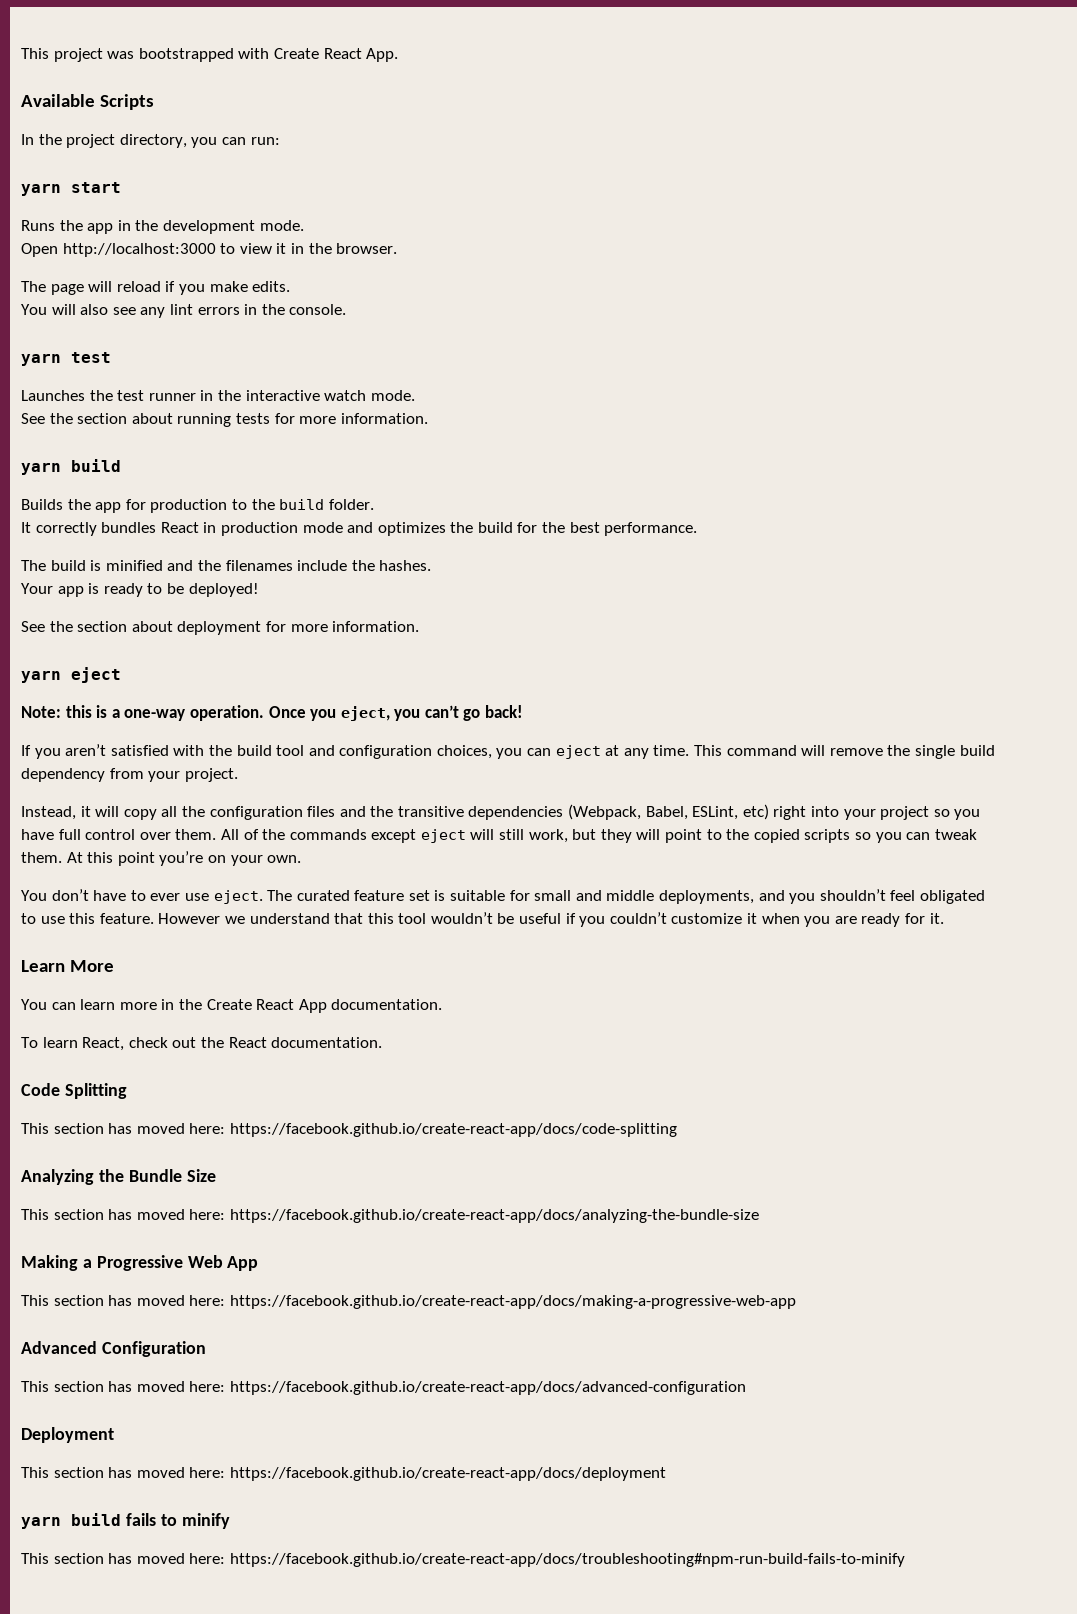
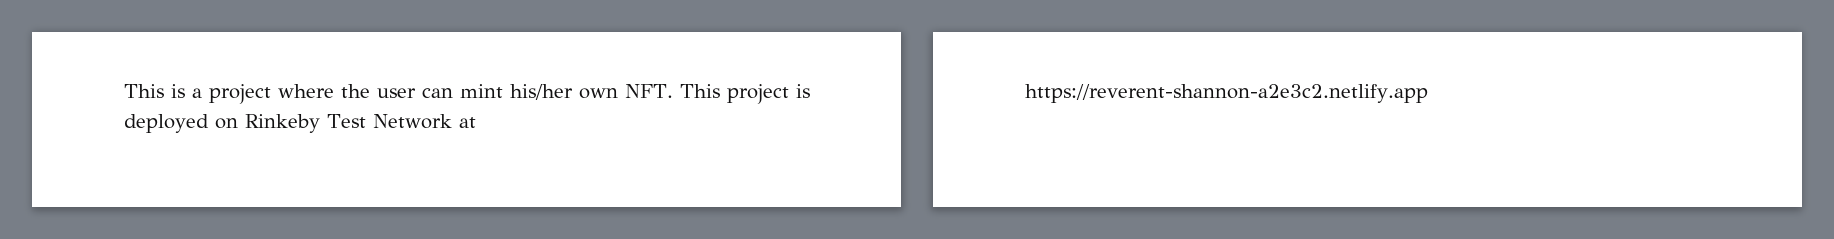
[21,48,399,62] [21,94,154,110] [21,134,280,148] [21,182,121,196] [21,220,304,234] [21,243,398,257] [21,281,291,295] [21,304,347,318] [21,352,111,366] [21,390,415,401] [21,413,428,427] [21,459,121,475] [21,499,374,513] [21,522,698,536] [21,560,432,571] [21,583,259,597] [21,621,420,635] [21,667,121,683] [21,705,524,721] [21,744,995,759] [21,768,238,782] [21,804,981,820] [21,829,977,843] [21,851,302,866] [21,889,985,904] [21,912,944,927] [21,960,114,972] [21,999,443,1013] [21,1037,383,1051] [21,1083,127,1099] [21,1123,677,1137] [21,1169,216,1185] [21,1209,759,1223] [21,1255,259,1271] [21,1295,796,1309] [21,1341,206,1357] [21,1381,746,1395] [21,1427,114,1443] [21,1467,666,1481] [21,1513,230,1529] [21,1553,905,1567] This project was bootstrapped with Create React App. // Available Scripts // In the project directory, you can run: // yarn start // Runs the app in the development mode. // Open http://localhost:3000 to view it in the browser. // The page will reload if you make edits. // You will also see any lint errors in the console. // yarn test // Launches the test runner in the interactive watch mode. // See the section about running tests for more information. // yarn build // Builds the app for production to the build folder. // It correctly bundles React in production mode and optimizes the build for the best performance. // The build is minified and the filenames include the hashes. // Your app is ready to be deployed! // See the section about deployment for more information. // yarn eject // Note: this is a one-way operation. Once you eject, you can’t go back! // If you aren’t satisfied with the build tool and configuration choices, you can eject at any time. This command will remove the single build dependency from your project. // Instead, it will copy all the configuration files and the transitive dependencies (Webpack, Babel, ESLint, etc) right into your project so you have full control over them. All of the commands except eject will still work, but they will point to the copied scripts so you can tweak them. At this point you’re on your own. // You don’t have to ever use eject. The curated feature set is suitable for small and middle deployments, and you shouldn’t feel obligated to use this feature. However we understand that this tool wouldn’t be useful if you couldn’t customize it when you are ready for it. // Learn More // You can learn more in the Create React App documentation. // To learn React, check out the React documentation. // Code Splitting // This section has moved here: https://facebook.github.io/create-react-app/docs/code-splitting // Analyzing the Bundle Size // This section has moved here: https://facebook.github.io/create-react-app/docs/analyzing-the-bundle-size // Making a Progressive Web App // This section has moved here: https://facebook.github.io/create-react-app/docs/making-a-progressive-web-app // Advanced Configuration // This section has moved here: https://facebook.github.io/create-react-app/docs/advanced-configuration // Deployment // This section has moved here: https://facebook.github.io/create-react-app/docs/deployment // yarn build fails to minify // This section has moved here: https://facebook.github.io/create-react-app/docs/troubleshooting#npm-run-build-fails-to-minify -> [124,84,810,104] [124,114,476,133] [1025,84,1428,103] This is a project where the user can mint his/her own NFT. This project is deployed on Rinkeby Test Network at https://reverent-shannon-a2e3c2.netlify.app

